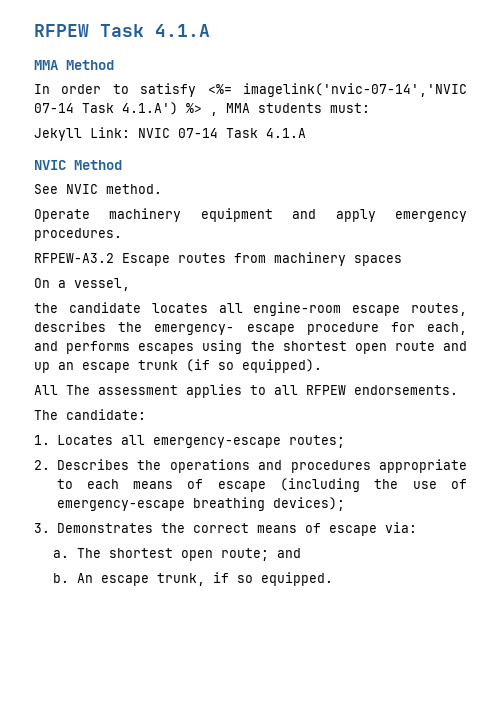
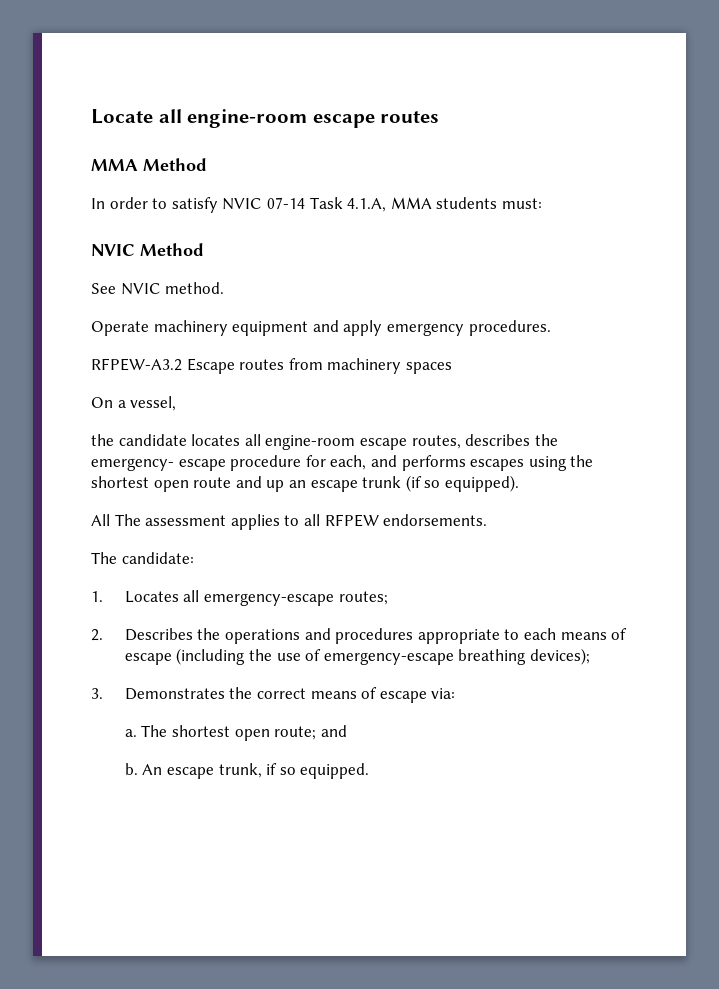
[34,24,210,37] RFPEW Task 4.1.A -> [91,109,440,128] Locate all engine-room escape routes
[207,83,467,97] [34,102,370,116] [34,127,306,141] <%= imagelink('nvic-07-14','NVIC 07-14 Task 4.1.A') %> , MMA students must: // Jekyll Link: NVIC 07-14 Task 4.1.A -> [222,197,542,212] NVIC 07-14 Task 4.1.A, MMA students must:

